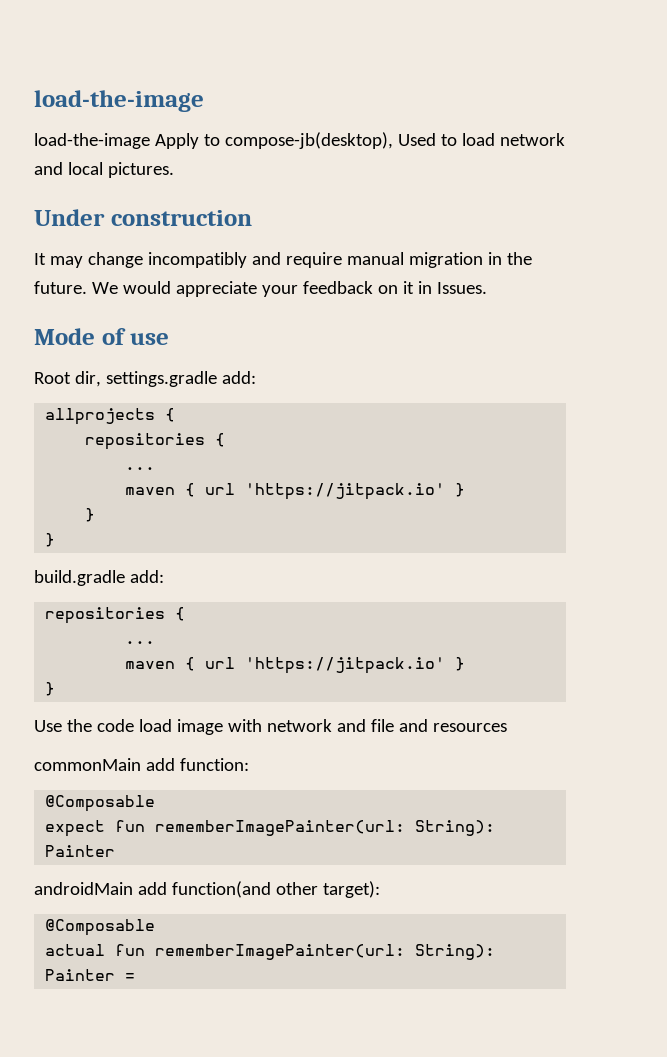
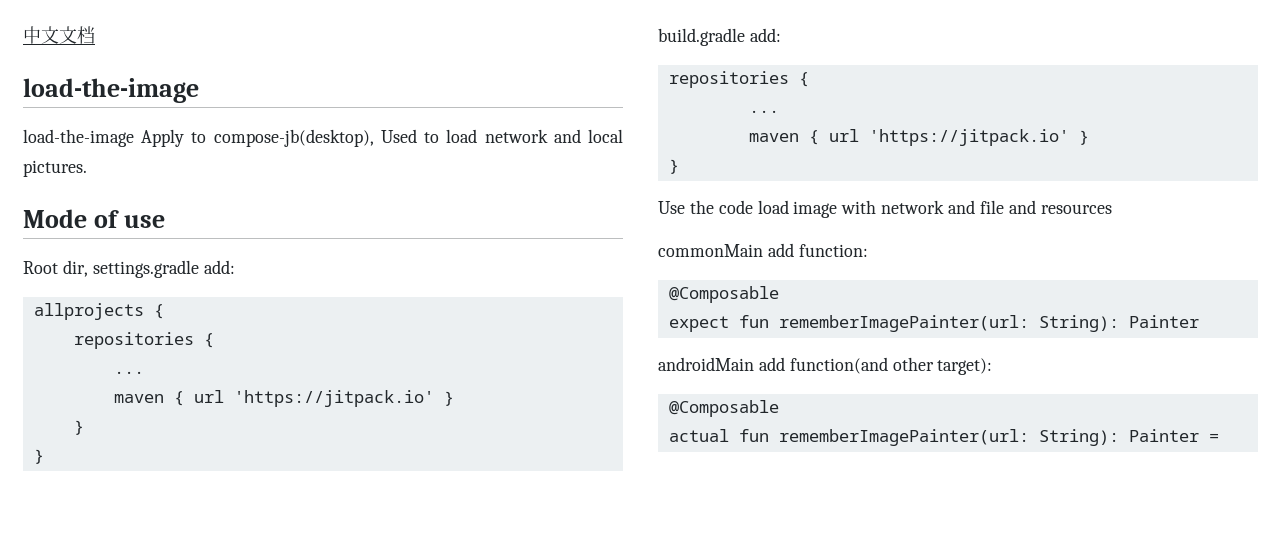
(34, 101) none -> [23,26,95,44] 中文文档 //
[34,209,252,226] [34,252,532,268] [34,281,487,297] // Under construction // It may change incompatibly and require manual migration in the future. We would appreciate your feedback on it in Issues. -> (87, 168) none

